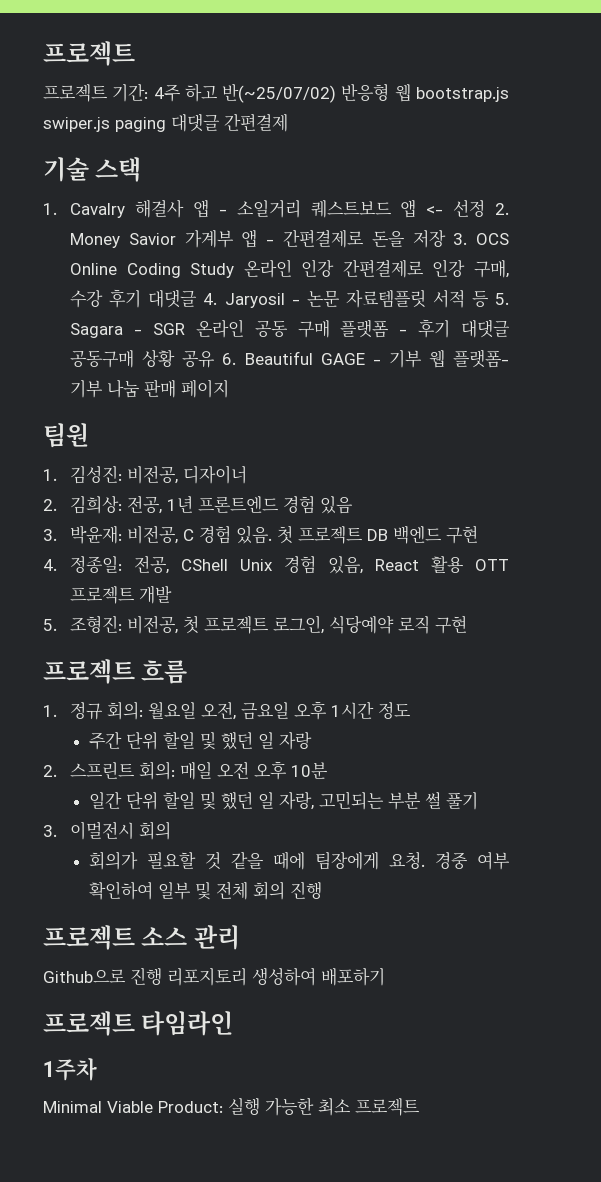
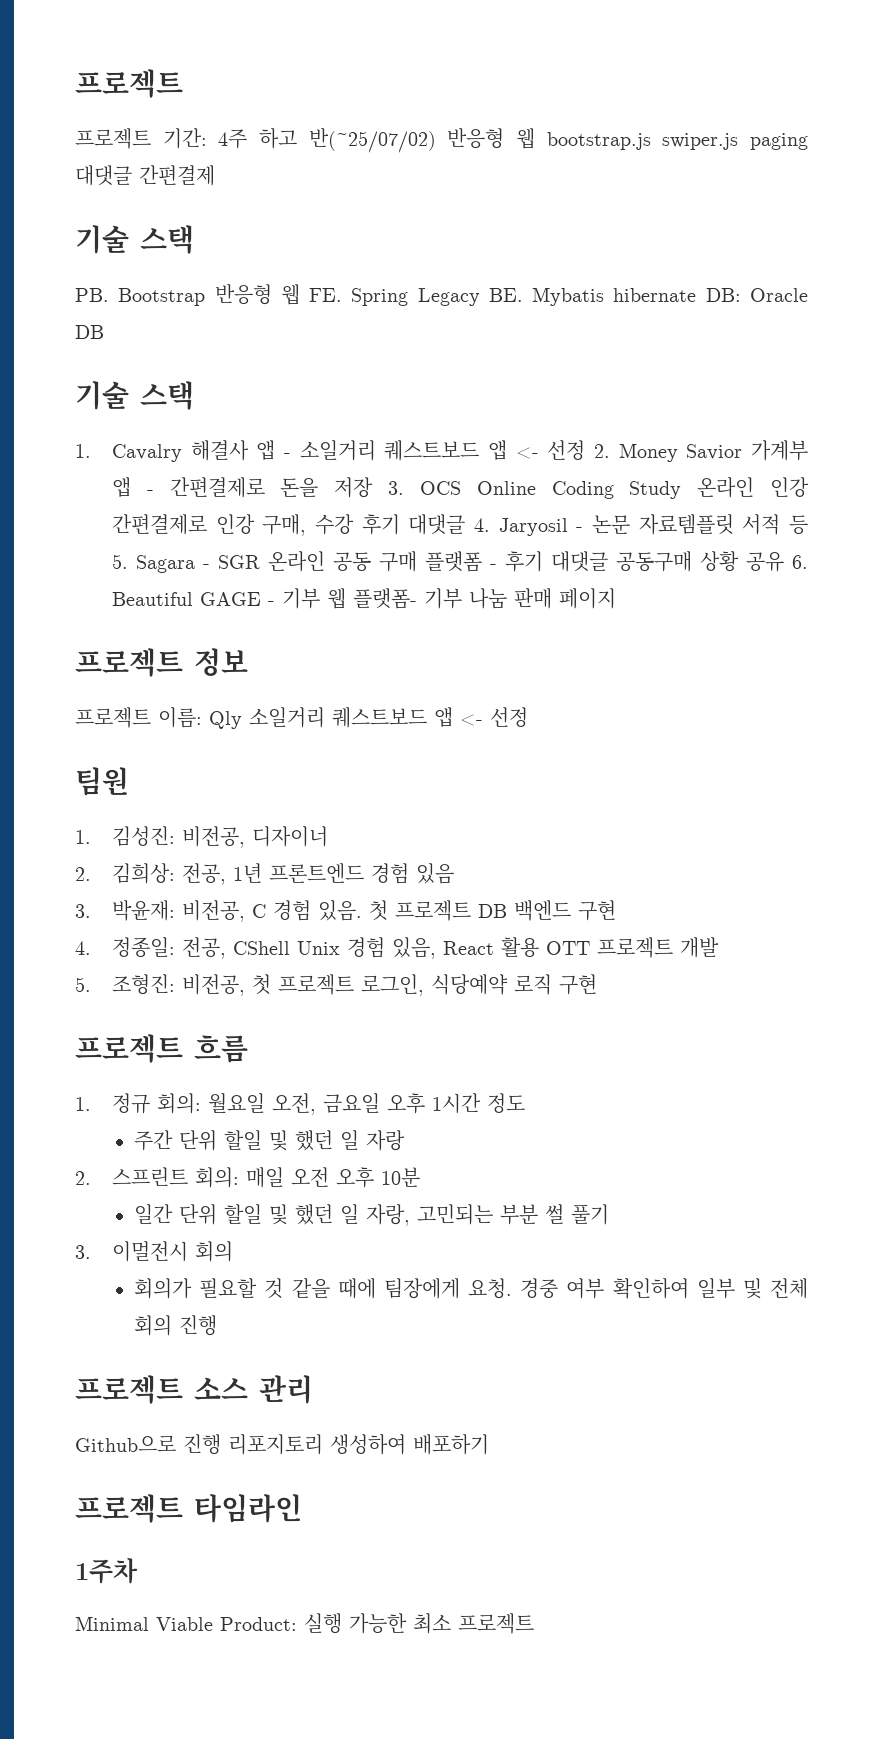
(142, 169) none -> [75,284,808,306] [75,325,104,339] [75,381,194,410] // PB. Bootstrap 반응형 웹 FE. Spring Legacy BE. Mybatis hibernate DB: Oracle DB // 기술 스택
(230, 388) none -> [75,648,248,677] [75,707,528,729] // 프로젝트 정보 // 프로젝트 이름: Qly 소일거리 퀘스트보드 앱 <- 선정

